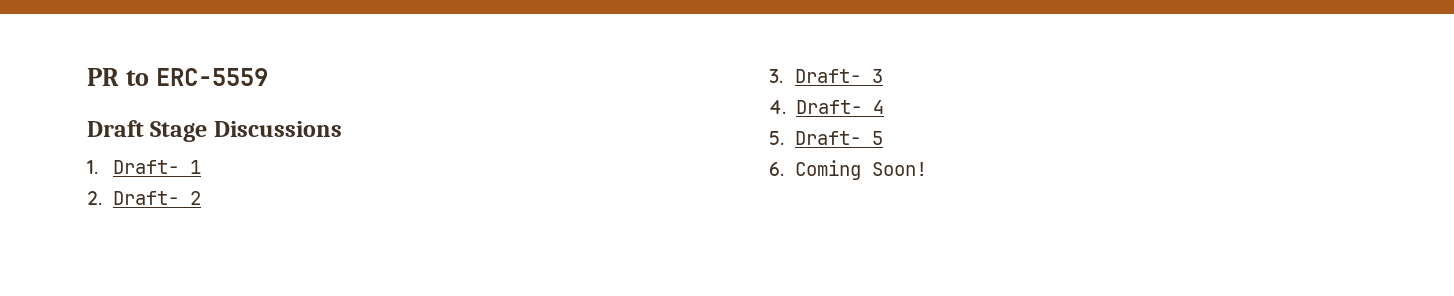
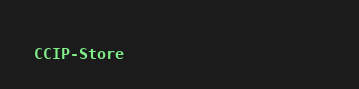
[87,68,268,86] [87,120,342,142] [87,160,201,174] [87,191,201,205] [769,69,883,83] [769,100,884,114] [769,131,883,145] [769,160,927,180] PR to ERC-5559 // Draft Stage Discussions // 1. Draft- 1 // 2. Draft- 2 // 3. Draft- 3 // 4. Draft- 4 // 5. Draft- 5 // 6. Coming Soon! -> [34,48,124,59] CCIP-Store

